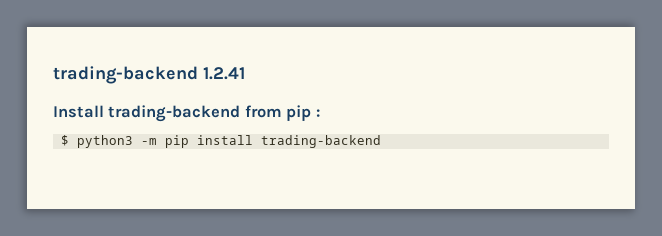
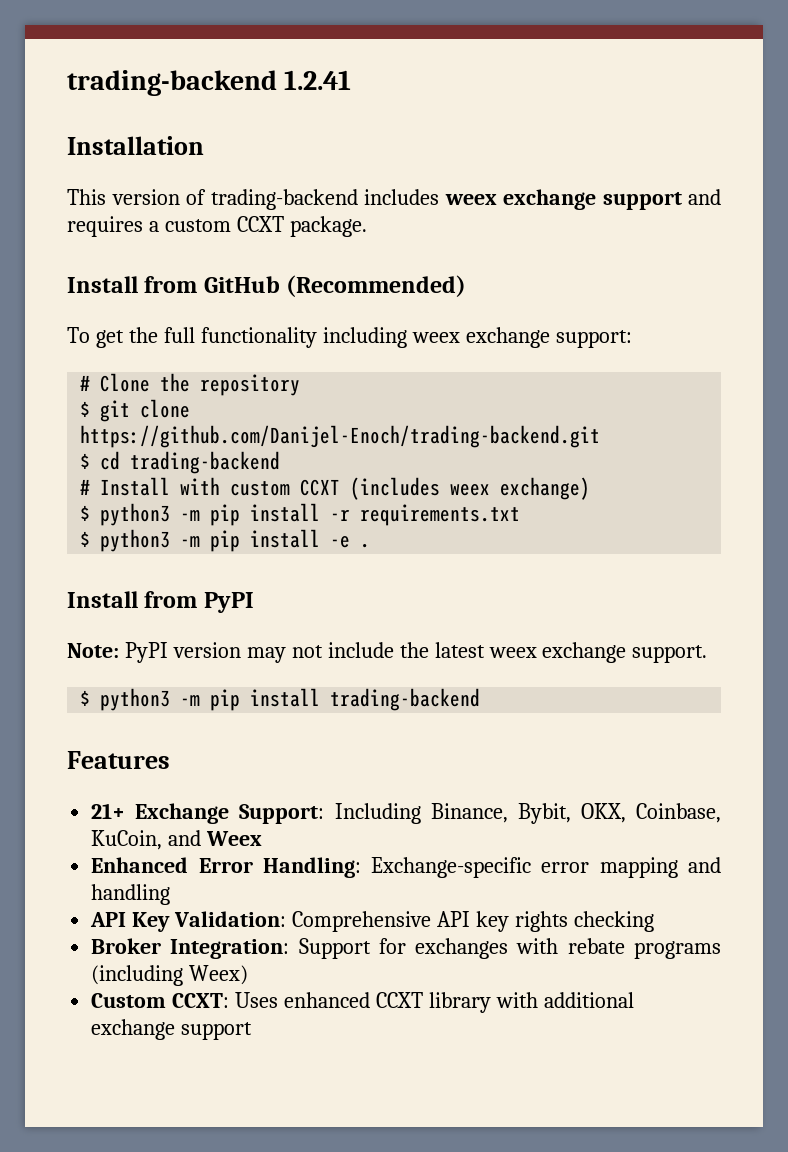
[53,105,320,122] Install trading-backend from pip : -> [67,136,204,155] [67,189,721,210] [67,216,367,237] [67,275,467,297] [67,327,632,348] [80,373,301,396] [80,399,191,422] [80,425,601,448] [80,451,281,474] [80,477,591,500] [80,503,521,526] [80,529,371,552] [67,591,254,613] [67,642,708,663] Installation // This version of trading-backend includes weex exchange support and requires a custom CCXT package. // Install from GitHub (Recommended) // To get the full functionality including weex exchange support: // # Clone the repository // $ git clone https://github.com/Danijel-Enoch/trading-backend.git // $ cd trading-backend // # Install with custom CCXT (includes weex exchange) // $ python3 -m pip install -r requirements.txt // $ python3 -m pip install -e . // Install from PyPI // Note: PyPI version may not include the latest weex exchange support.
(381, 141) none -> [67,751,170,769] [91,803,721,824] [91,830,263,850] [91,857,721,878] [91,884,171,905] [90,911,654,932] [91,938,722,959] [91,965,249,986] [91,992,634,1013] [91,1019,253,1040] // Features // 21+ Exchange Support: Including Binance, Bybit, OKX, Coinbase, KuCoin, and Weex // Enhanced Error Handling: Exchange-specific error mapping and handling // API Key Validation: Comprehensive API key rights checking // Broker Integration: Support for exchanges with rebate programs (including Weex) // Custom CCXT: Uses enhanced CCXT library with additional exchange support

